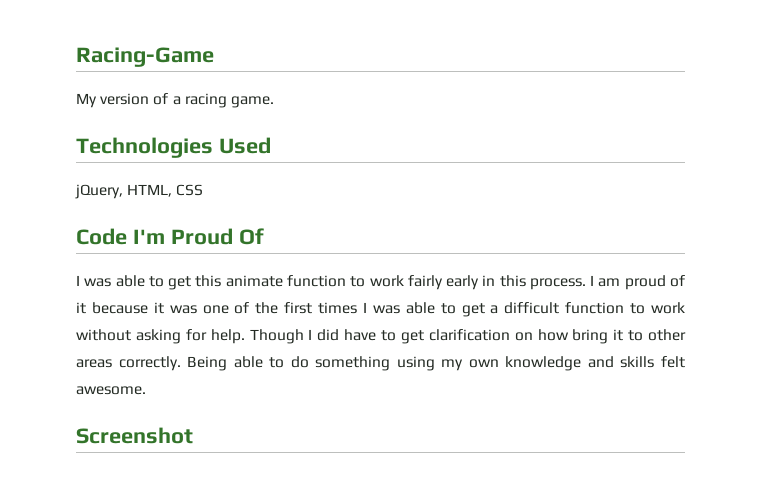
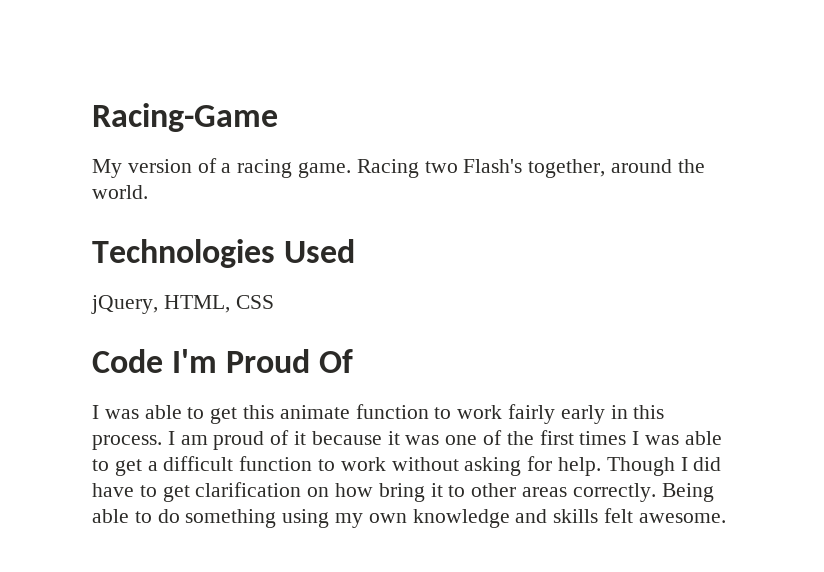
(274, 102) none -> [356,159,705,178] [92,185,148,199] Racing two Flash's together, around the world.
[76,427,193,444] // Screenshot -> (726, 518) none

